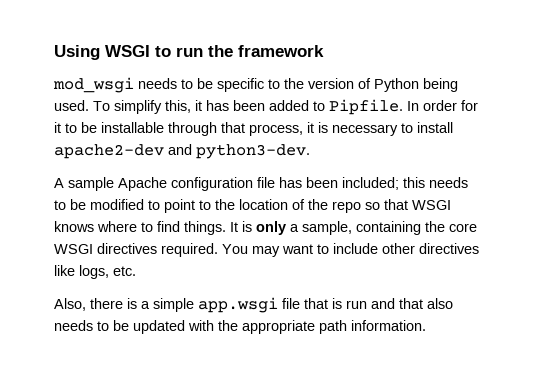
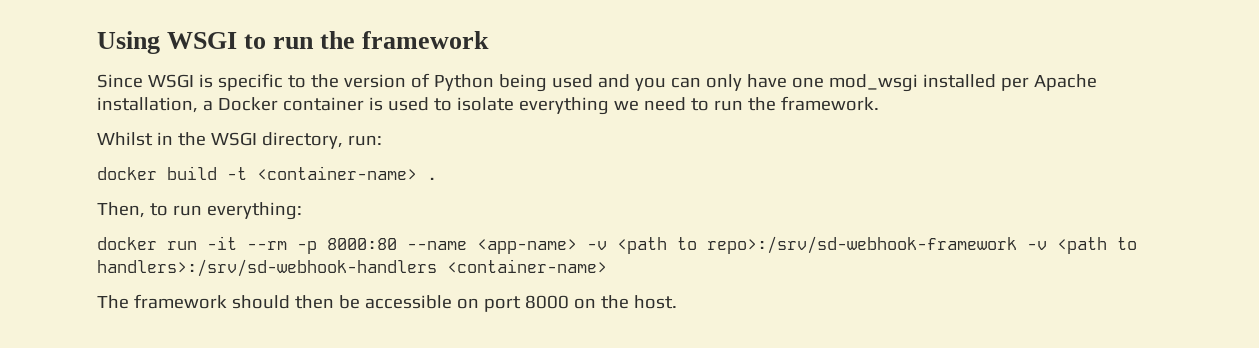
[53,77,213,93] mod_wsgi needs to be -> [97,74,213,88] Since WSGI is
[54,99,478,115] [54,122,453,136] [54,144,310,159] [54,177,468,191] [54,199,451,213] [54,221,477,235] [54,243,479,257] [54,265,136,279] [54,297,453,313] [54,320,426,334] used. To simplify this, it has been added to Pipfile. In order for it to be installable through that process, it is necessary to install apache2-dev and python3-dev. // A sample Apache configuration file has been included; this needs to be modified to point to the location of the repo so that WSGI knows where to find things. It is only a sample, containing the core WSGI directives required. You may want to include other directives like logs, etc. // Also, there is a simple app.wsgi file that is run and that also needs to be updated with the appropriate path information. -> [551,74,1097,92] [97,96,879,115] [97,132,382,149] [97,166,437,180] [97,202,302,220] [97,236,1137,254] [97,259,607,277] [97,294,677,312] used and you can only have one mod_wsgi installed per Apache installation, a Docker container is used to isolate everything we need to run the framework. // Whilst in the WSGI directory, run: // docker build -t <container-name> . // Then, to run everything: // docker run -it --rm -p 8000:80 --name <app-name> -v <path to repo>:/srv/sd-webhook-framework -v <path to handlers>:/srv/sd-webhook-handlers <container-name> // The framework should then be accessible on port 8000 on the host.

